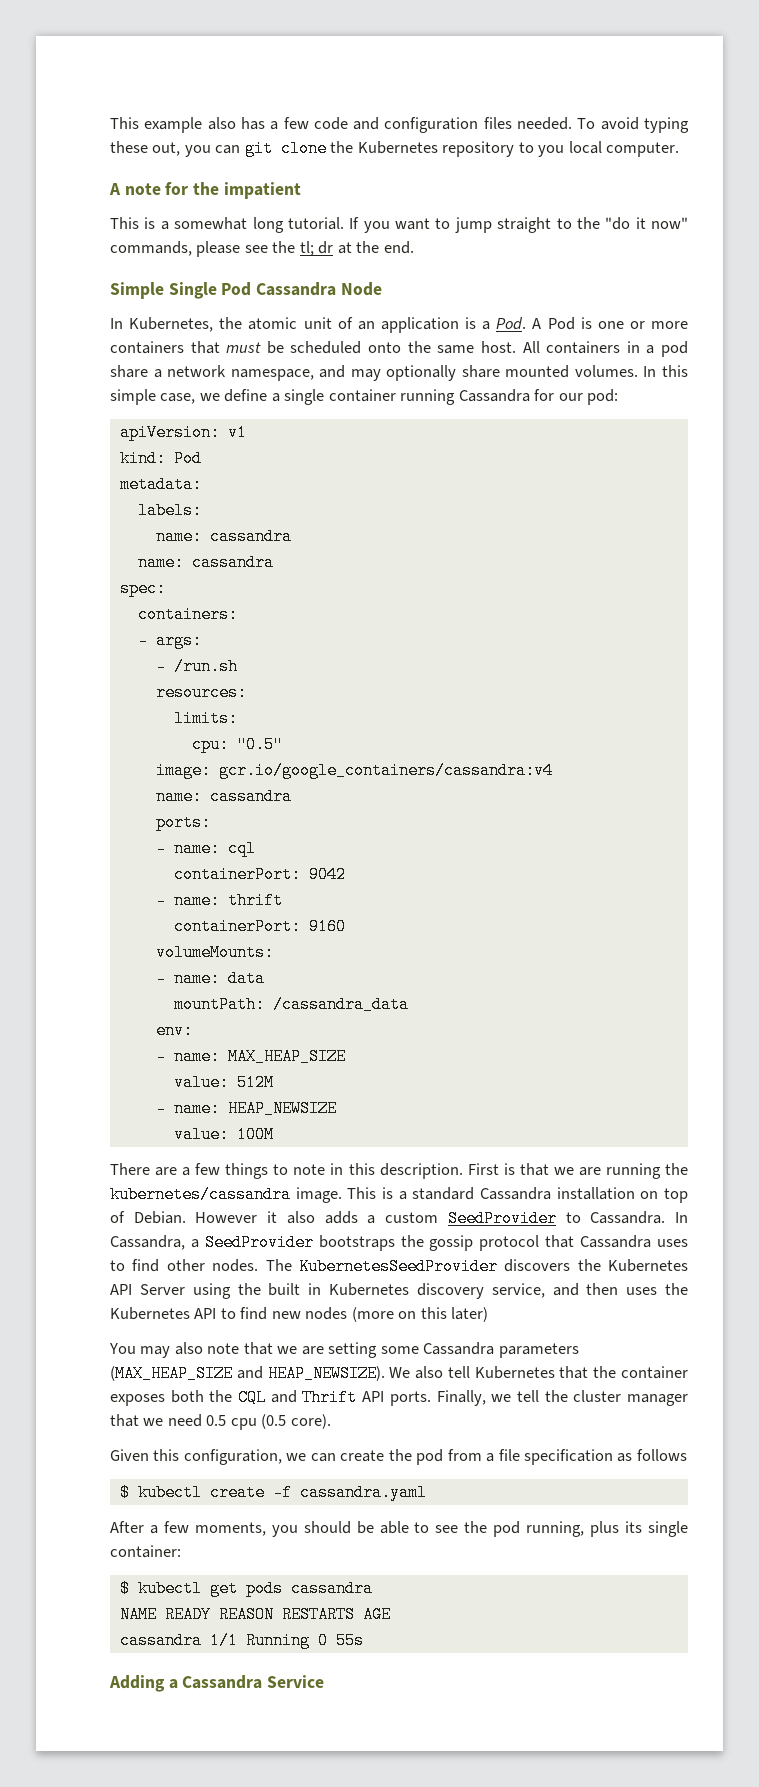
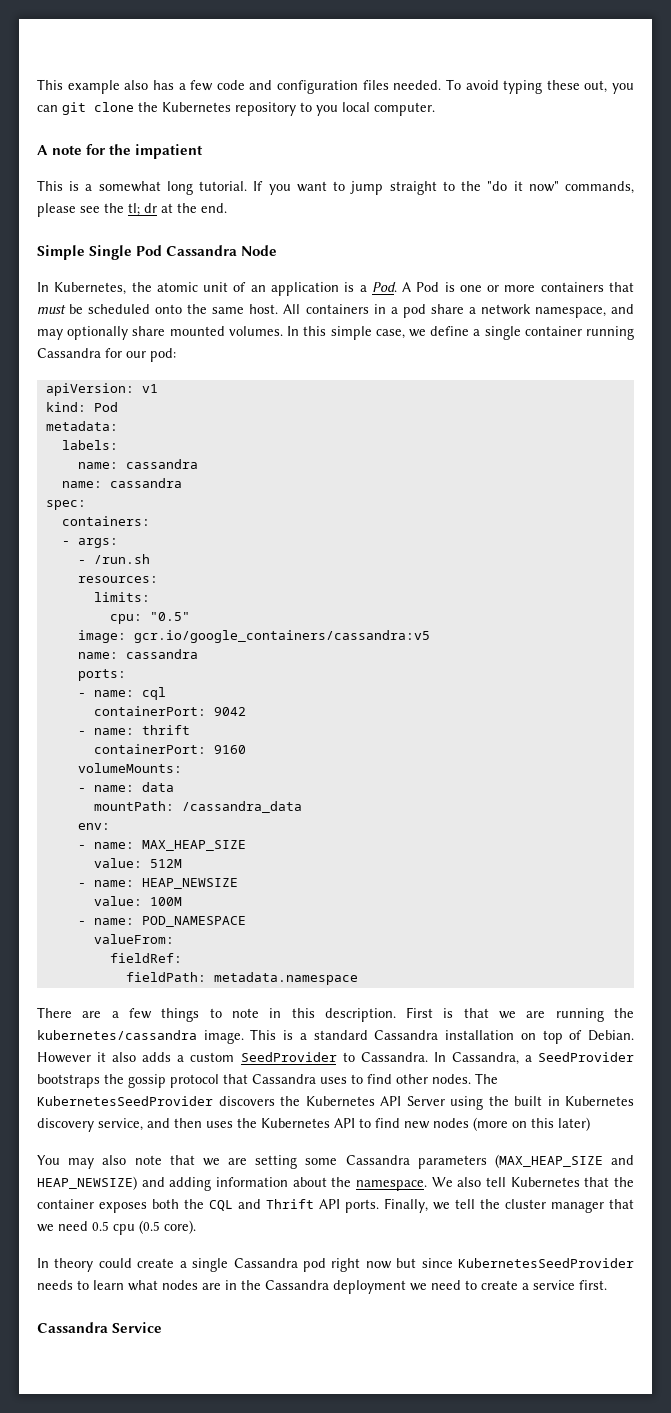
[218,762,553,779] gcr.io/google_containers/cassandra:v4 -> [133,630,430,643] gcr.io/google_containers/cassandra:v5
(274, 1134) none -> [77,916,246,927] [93,934,174,944] [109,953,182,963] [125,972,358,985] // - name: POD_NAMESPACE // valueFrom: // fieldRef: // fieldPath: metadata.namespace
[267,1365,385,1382] HEAP_NEWSIZE). -> [37,1176,427,1191] HEAP_NEWSIZE) and adding information about the namespace.
[110,1449,687,1465] [119,1484,427,1501] [110,1521,689,1537] [110,1545,181,1558] [119,1580,373,1597] [119,1606,391,1623] [119,1632,364,1649] [109,1675,178,1692] Given this configuration, we can create the pod from a file specification as follows // $ kubectl create -f cassandra.yaml // After a few moments, you should be able to see the pod running, plus its single container: // $ kubectl get pods cassandra // NAME READY REASON RESTARTS AGE // cassandra 1/1 Running 0 55s // Adding a -> [37,1258,635,1272] [37,1280,607,1294] In theory could create a single Cassandra pod right now but since KubernetesSeedProvider needs to learn what nodes are in the Cassandra deployment we need to create a service first. //

